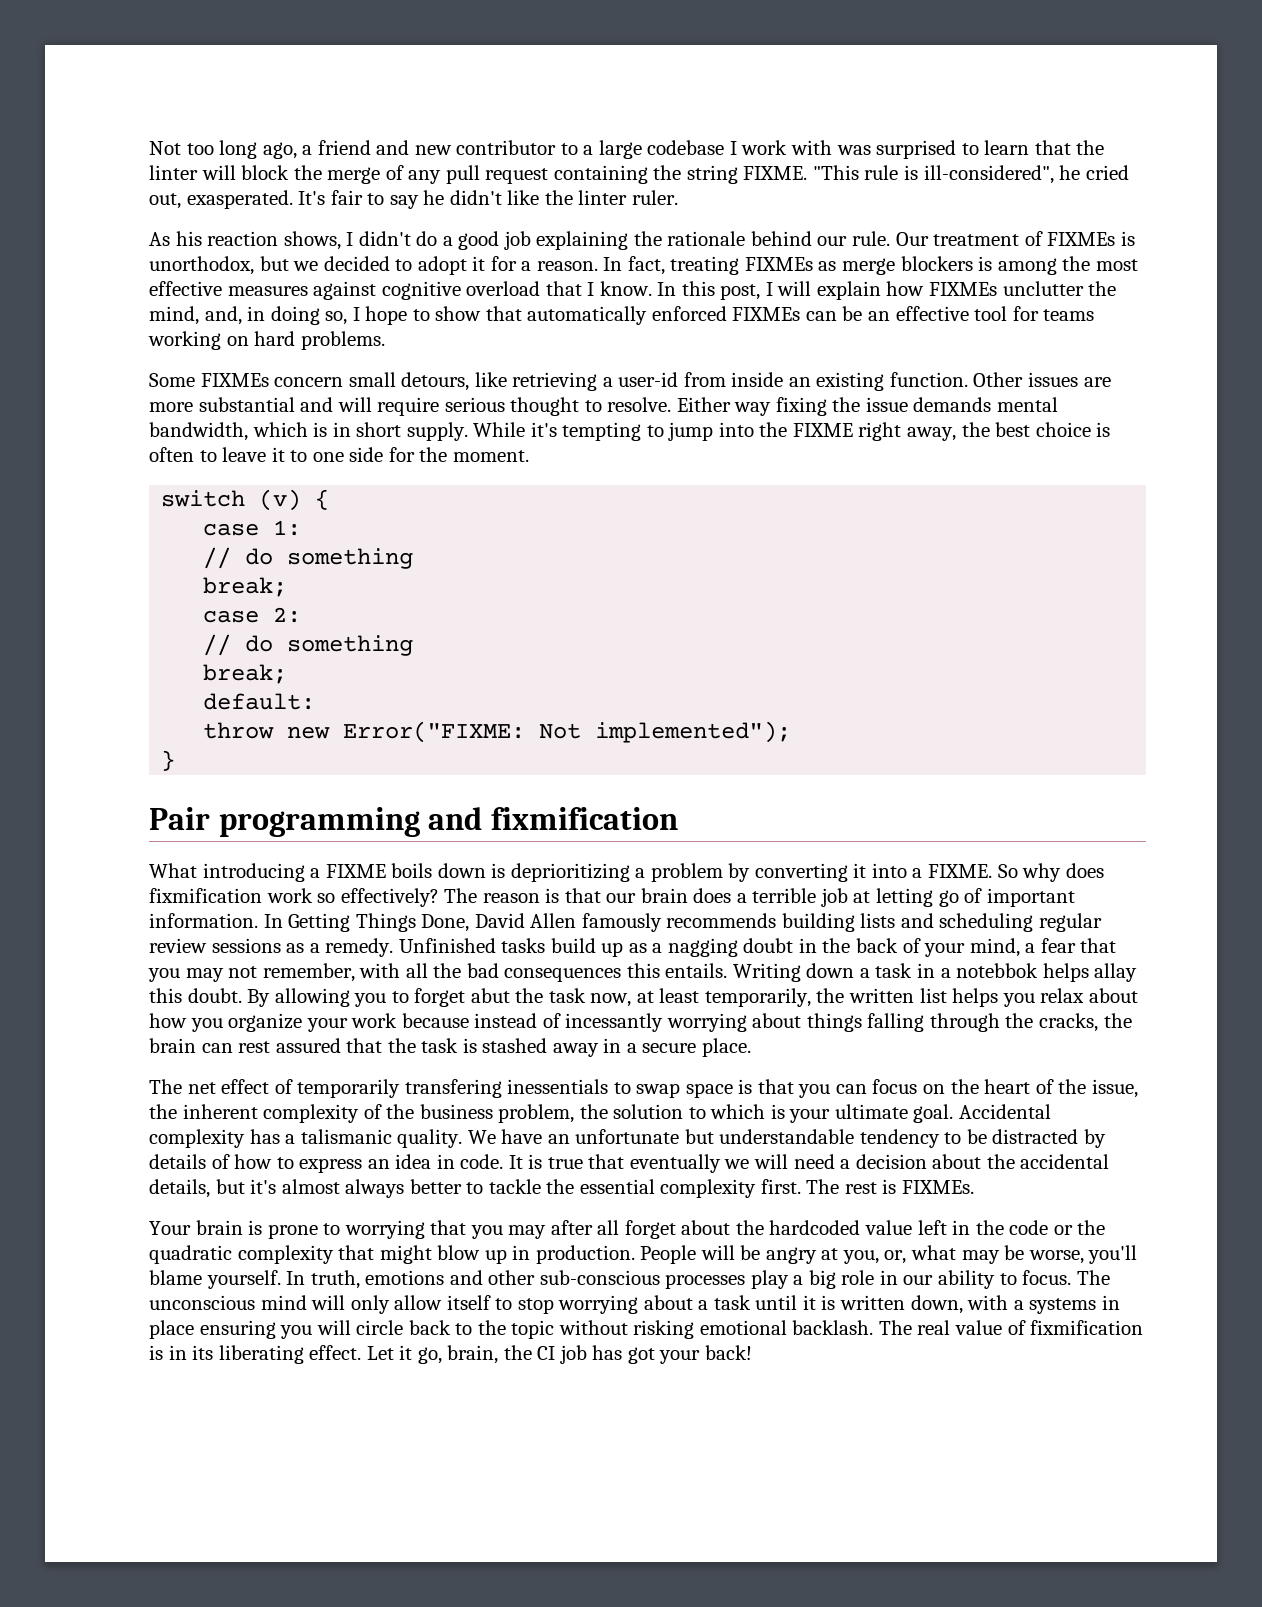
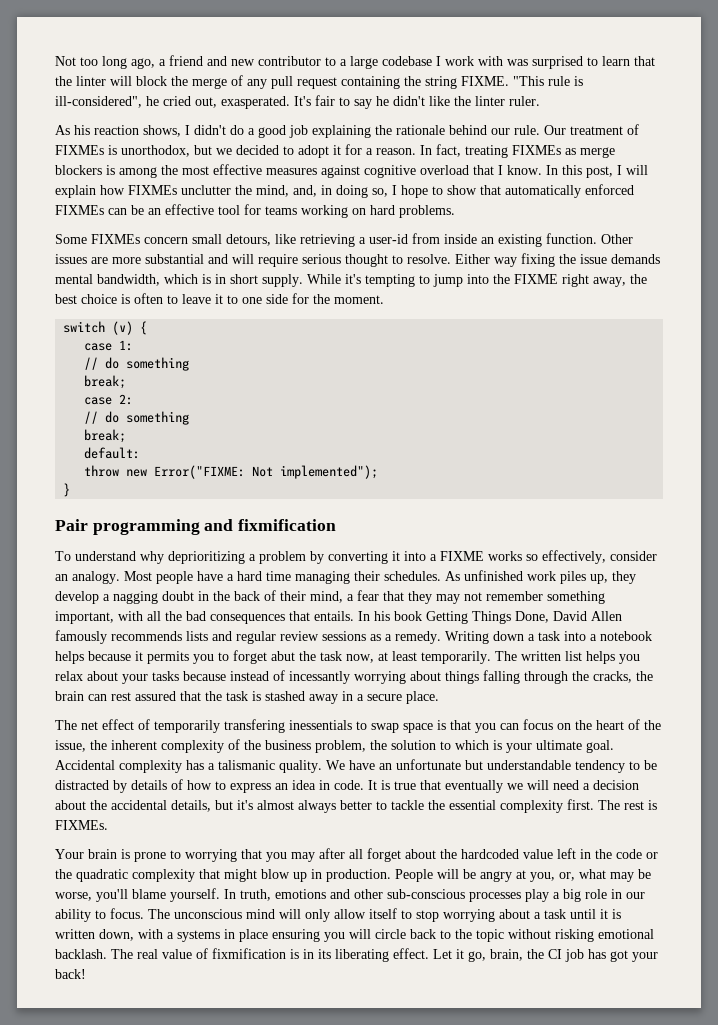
[149,863,506,882] What introducing a FIXME boils down is -> [55,551,164,564] To understand why
[928,863,1104,882] [149,888,1075,907] [149,913,283,928] FIXME. So why does fixmification work so effectively? The reason is that our brain does a terrible job at letting go of important information. In -> [440,550,657,564] [55,570,636,584] [55,590,605,604] [55,611,422,624] FIXME works so effectively, consider an analogy. Most people have a hard time managing their schedules. As unfinished work piles up, they develop a nagging doubt in the back of their mind, a fear that they may not remember something important, with all the bad consequences that entails. In his book
[781,913,855,932] building -> (182, 636) none
[939,913,1034,932] scheduling -> (232, 636) none
[398,938,1117,957] [148,963,1138,982] [149,988,350,1007] Unfinished tasks build up as a nagging doubt in the back of your mind, a fear that you may not remember, with all the bad consequences this entails. Writing down a task in a notebbok helps allay this doubt. By allowing -> [445,631,652,644] [55,651,189,664] Writing down a task into a notebook helps because it permits
[704,988,845,1007] temporarily, the -> [421,651,517,664] temporarily. The
[149,1013,398,1032] how you organize your work -> [122,671,179,684] your tasks

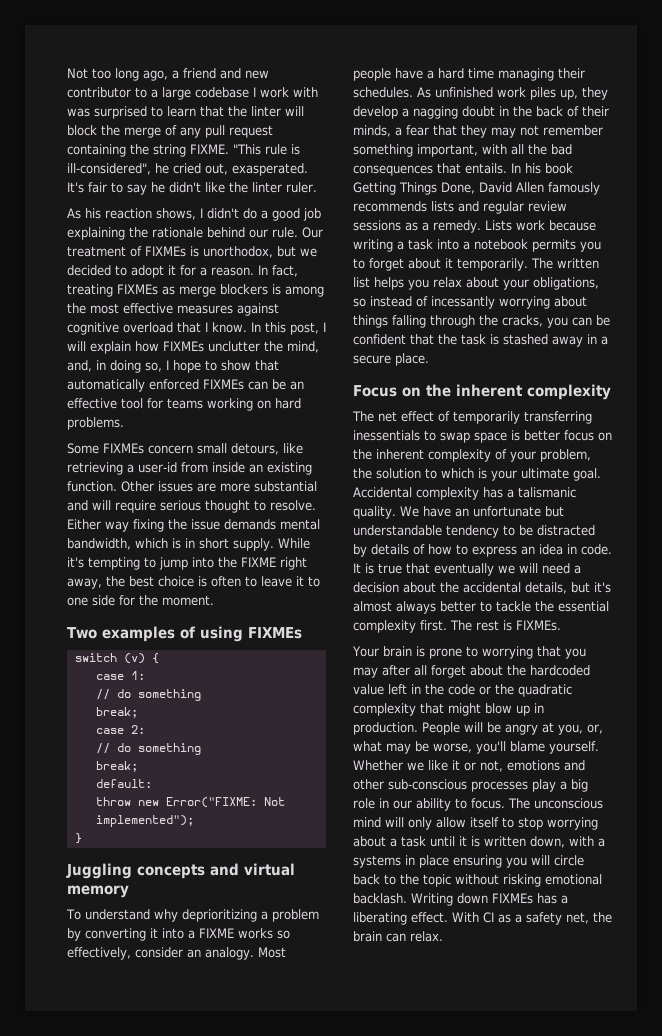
(384, 299) none -> [67,626,302,642] // Two examples of using FIXMEs
[55,519,337,535] Pair programming and fixmification -> [66,863,295,879] [67,885,129,898] Juggling concepts and virtual memory
[310,591,343,603] mind, -> [353,125,391,137] minds,
[445,631,524,644] Writing down -> [484,220,596,231] [353,239,393,252] Lists work because writing
[55,651,143,664] helps because it -> (528, 244) none
[271,651,417,663] abut the task now, at least -> [408,258,453,269] about it
[152,671,226,681] tasks because -> [533,277,599,290] [353,298,366,307] obligations, so
[636,671,653,681] [55,691,176,701] the brain can rest assured -> [547,315,610,328] [353,334,406,345] you can be confident
(439, 697) none -> [353,384,611,400] // Focus on the inherent complexity
[224,719,285,733] transfering -> [524,411,592,424] transferring
[450,719,661,733] [55,740,86,752] that you can focus on the heart of the issue, -> [524,430,612,441] better focus on
[244,740,311,750] the business -> [510,451,536,462] your
[224,889,271,901] In truth, -> [353,760,503,772] Whether we like it or not,
[111,948,658,962] [55,969,86,979] The real value of fixmification is in its liberating effect. Let it go, brain, the CI job has got your back! -> [411,893,568,906] [353,912,612,925] [353,931,443,942] Writing down FIXMEs has a liberating effect. With CI as a safety net, the brain can relax.

